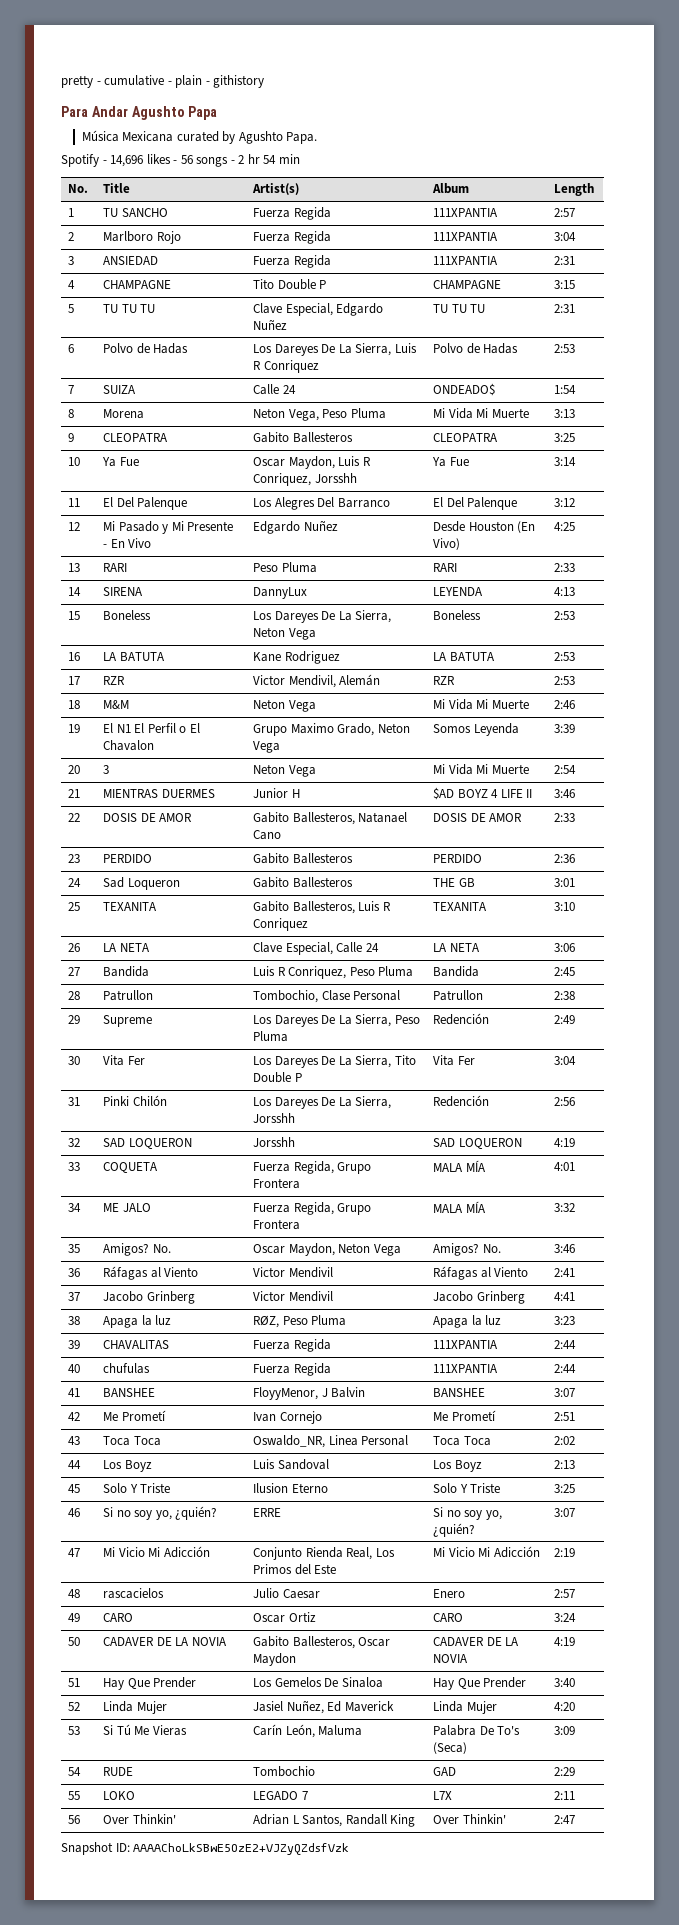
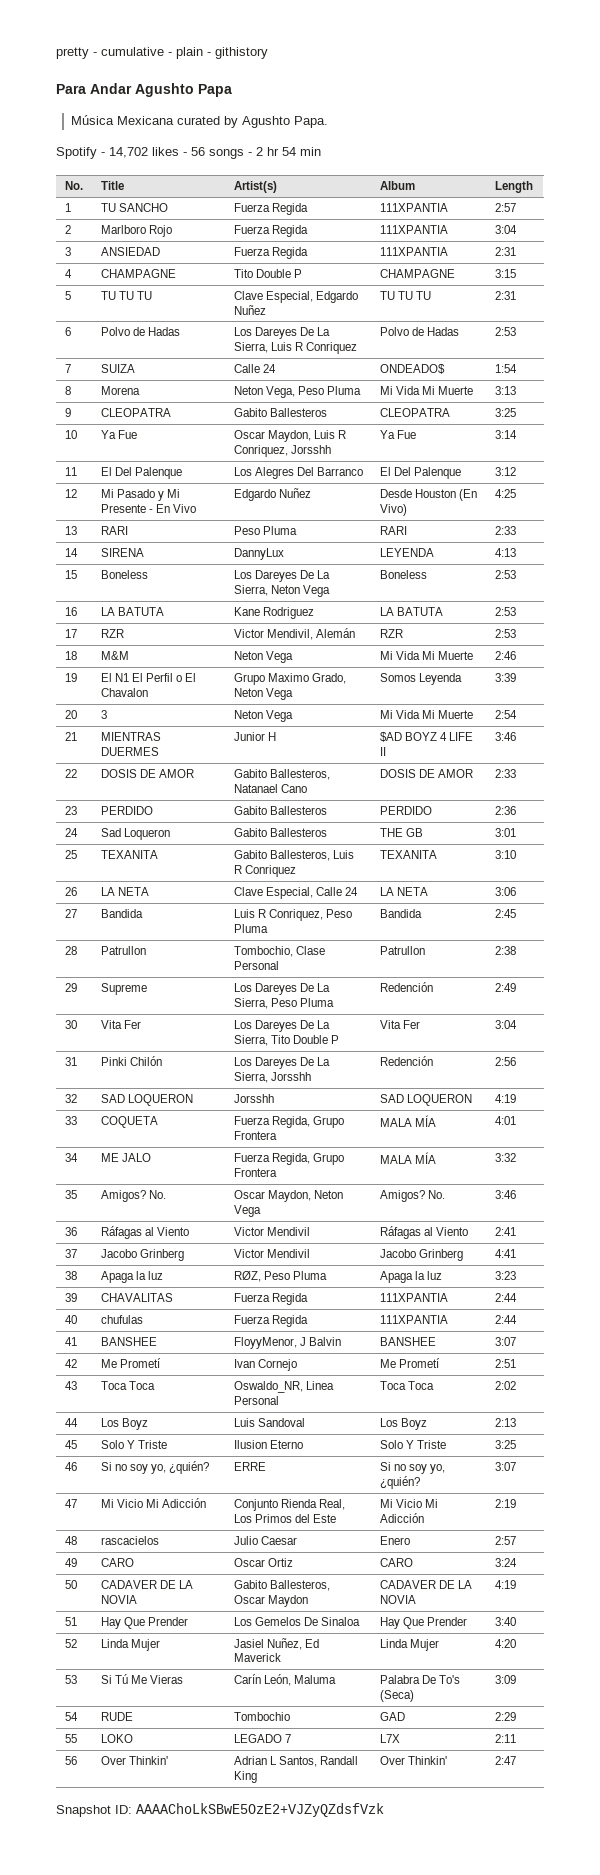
[110,155,144,167] 14,696 -> [109,147,148,158] 14,702

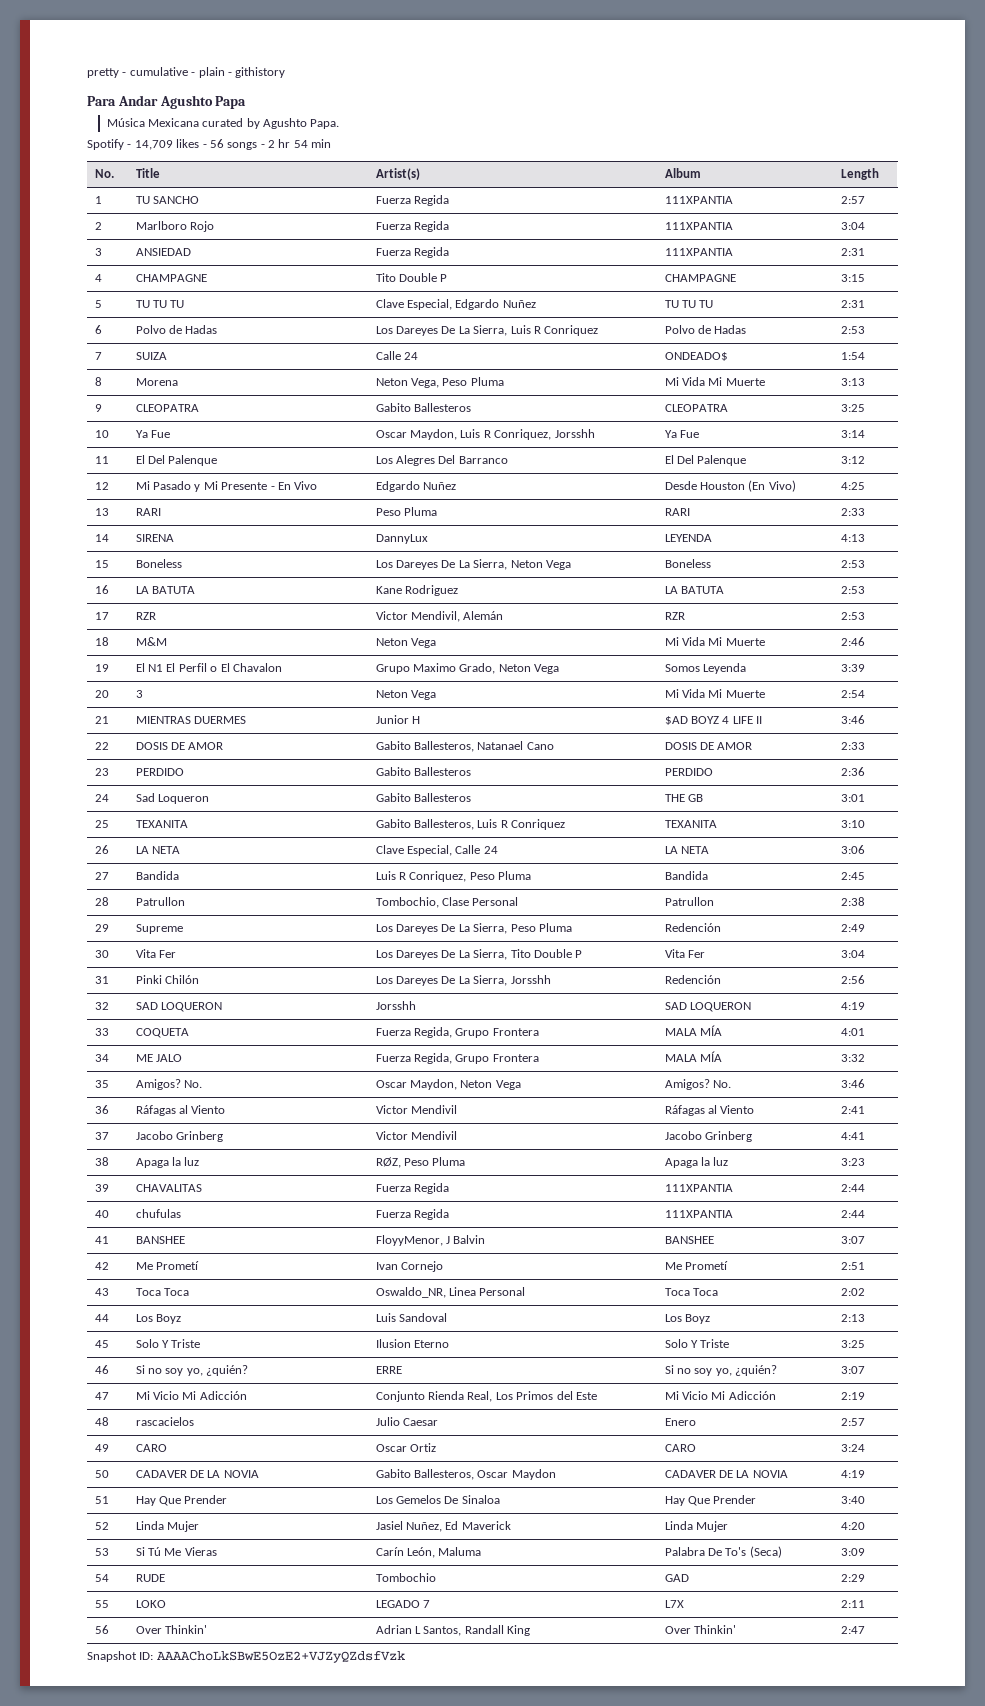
[109,147,148,158] 14,702 -> [134,140,173,150] 14,709

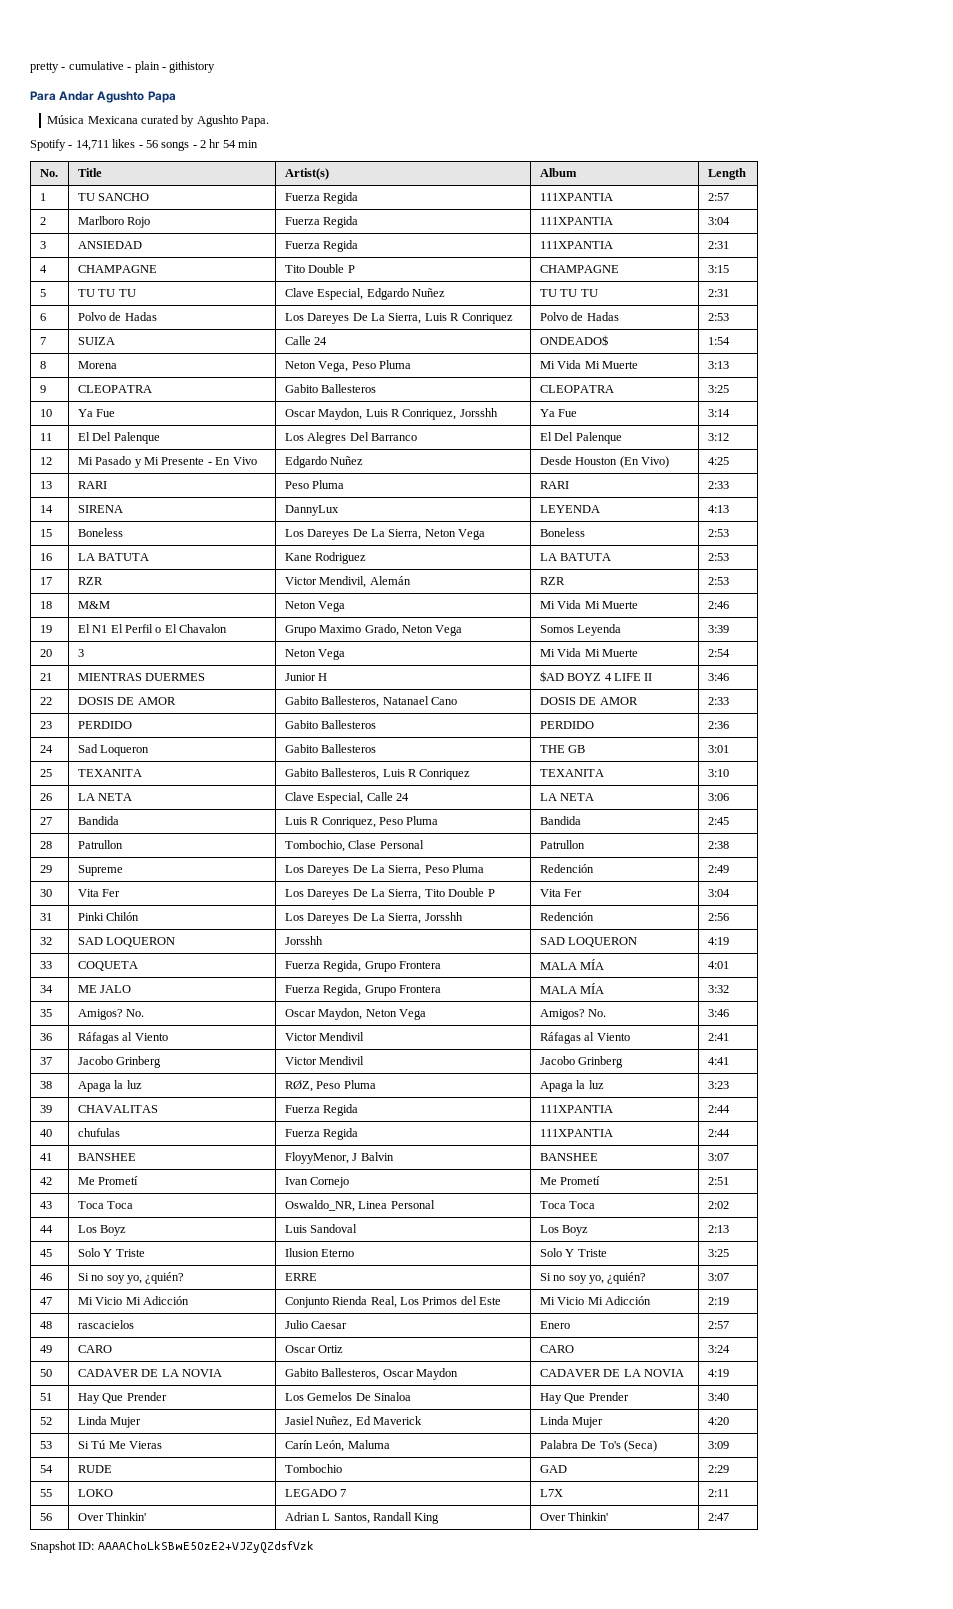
[134,140,173,150] 14,709 -> [75,140,109,151] 14,711

